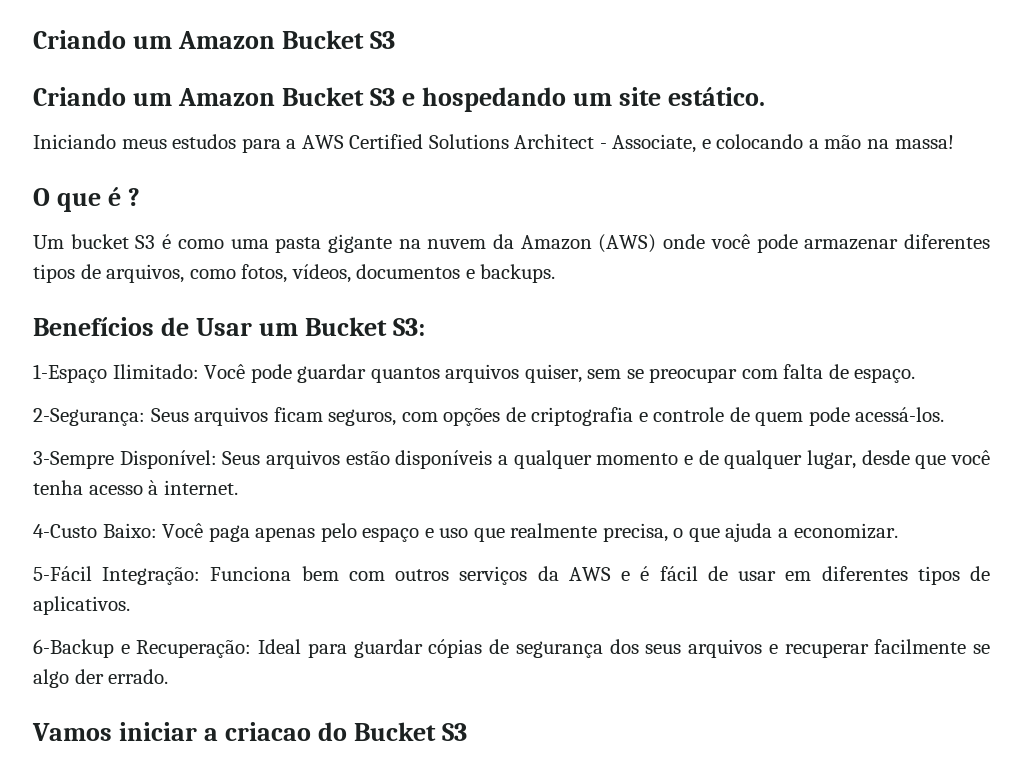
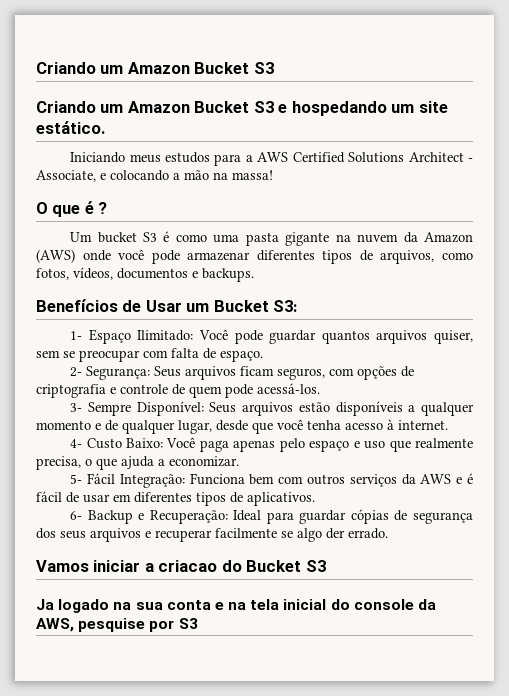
[33,364,107,383] 1-Espaço -> [70,329,131,344] 1- Espaço
[33,408,145,426] 2-Segurança: -> [70,366,151,380] 2- Segurança:
[33,451,114,469] 3-Sempre -> [70,402,131,416] 3- Sempre
[33,524,97,538] 4-Custo -> [70,438,122,449] 4- Custo
[33,566,92,581] 5-Fácil -> [70,473,115,484] 5- Fácil
[33,639,114,658] 6-Backup -> [70,510,133,524] 6- Backup
(468, 732) none -> [36,599,437,613] [36,618,198,632] // Ja logado na sua conta e na tela inicial do console da AWS, pesquise por S3

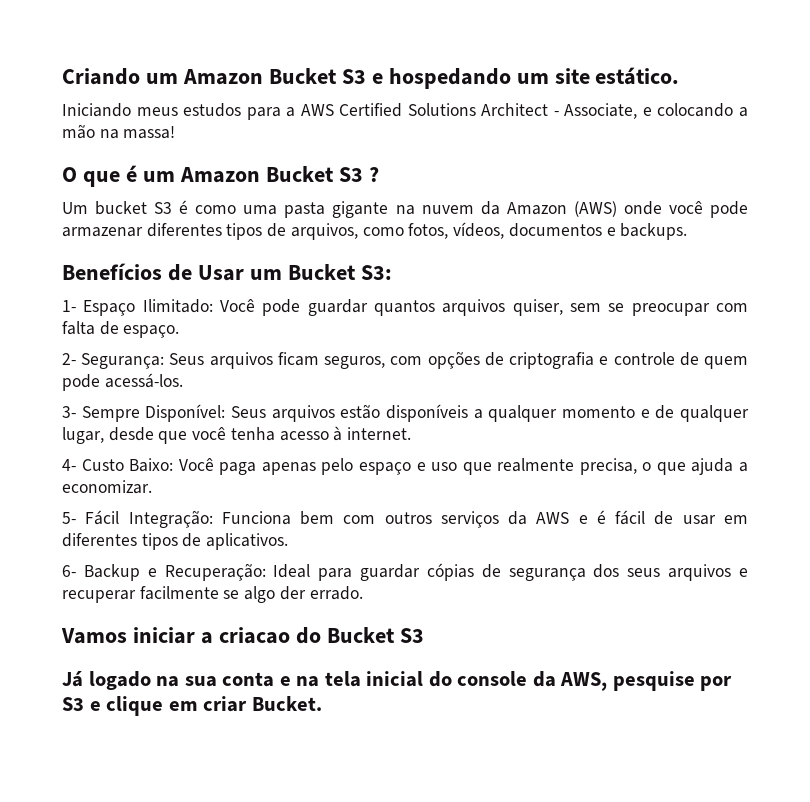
[36,62,274,74] [36,101,274,113] Criando um Amazon Bucket S3 // Criando um Amazon Bucket S3 -> [62,68,366,85] Criando um Amazon Bucket S3
(94, 207) none -> [142,166,363,183] um Amazon Bucket S3
[36,599,54,610] Ja -> [62,671,83,687] Já
(198, 623) none -> [89,696,322,716] e clique em criar Bucket.

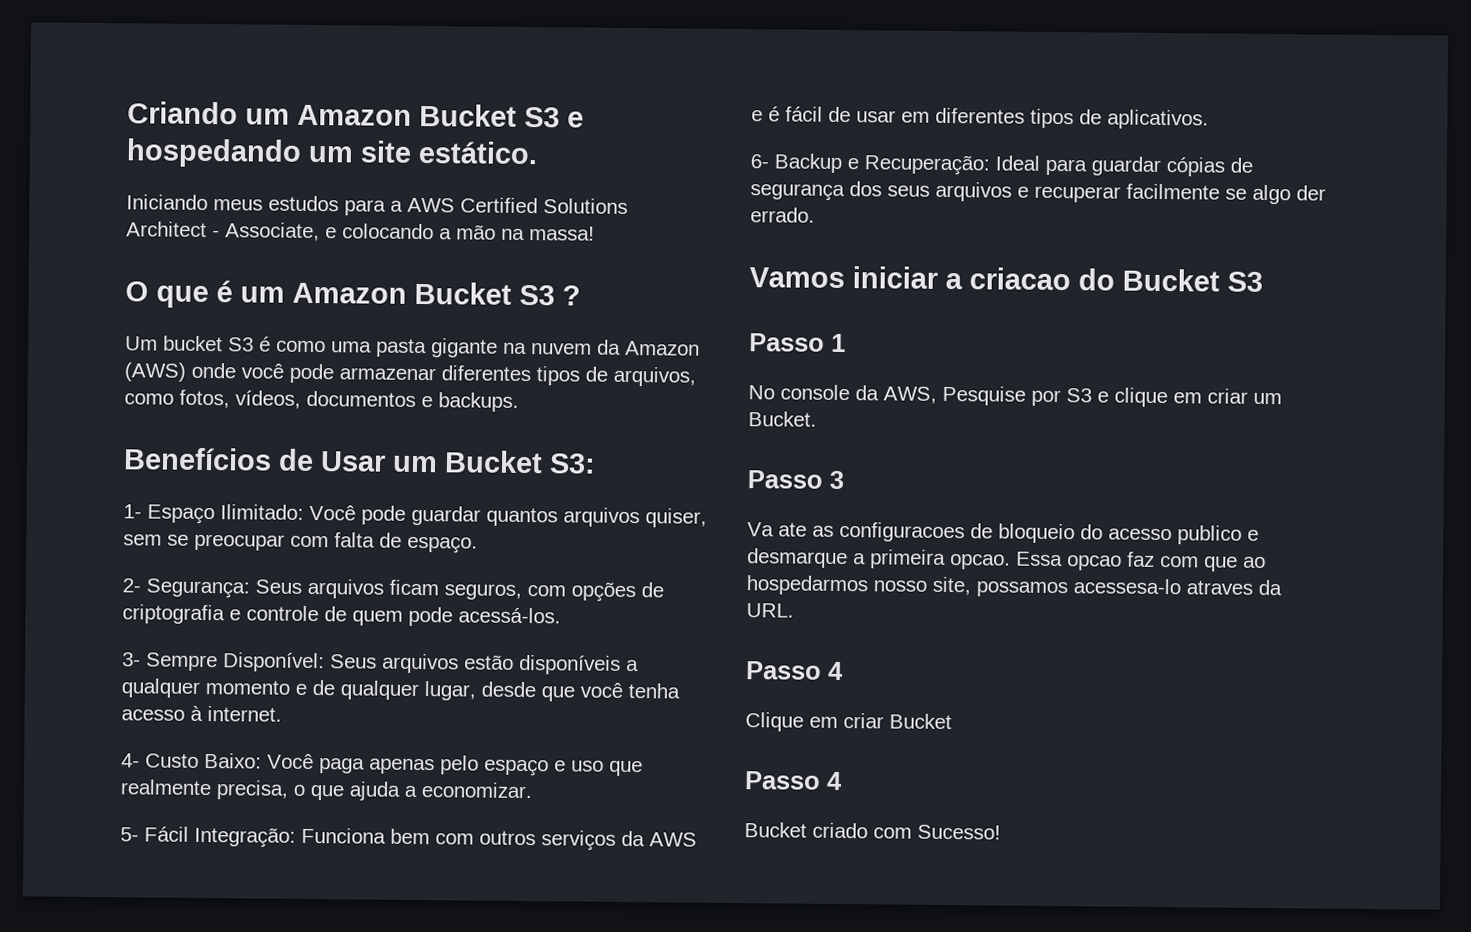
[62,671,452,690] Já logado na sua conta e na tela inicial do -> [749,333,846,353] [748,385,775,400] Passo 1 // No
[612,671,695,691] pesquise -> [942,385,1026,406] Pesquise
(248, 704) none -> [1253,392,1282,405] um
(322, 703) none -> [747,470,844,490] [747,521,1259,545] [747,548,1266,572] [746,575,1282,598] [746,603,794,618] [745,661,844,681] [745,712,952,732] [744,771,843,791] [744,822,1001,840] // Passo 3 // Va ate as configuracoes de bloqueio do acesso publico e desmarque a primeira opcao. Essa opcao faz com que ao hospedarmos nosso site, possamos acessesa-lo atraves da URL. // Passo 4 // Clique em criar Bucket // Passo 4 // Bucket criado com Sucesso!

